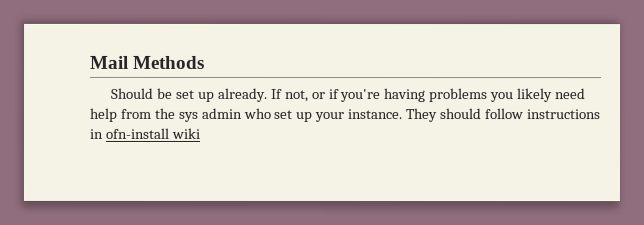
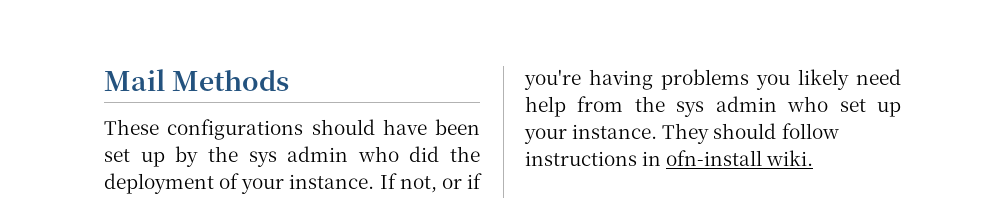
[111,87,268,102] Should be set up already. -> [104,119,480,140] [104,146,480,167] [104,173,375,194] These configurations should have been set up by the sys admin who did the deployment of your instance.
[170,127,200,139] wiki -> [766,150,814,166] wiki.

